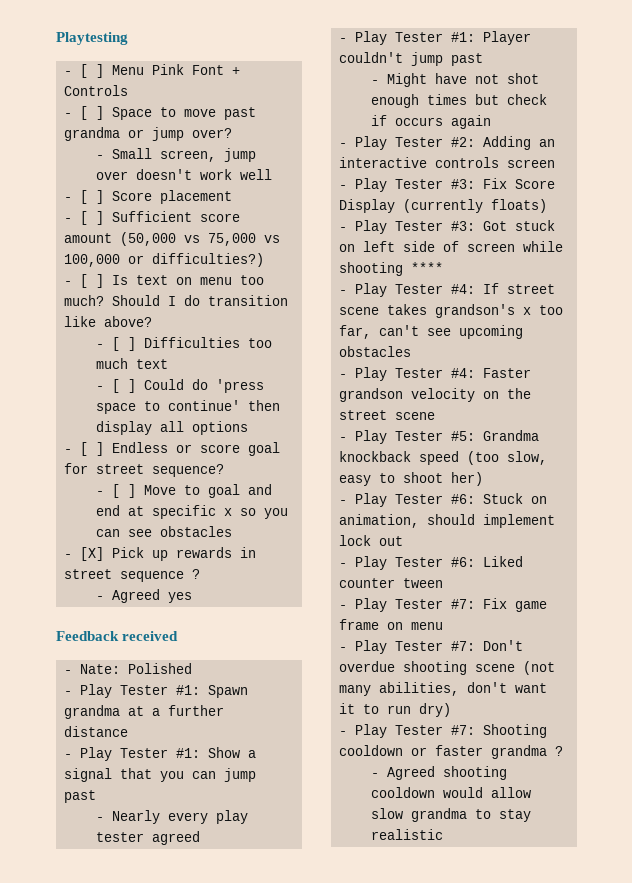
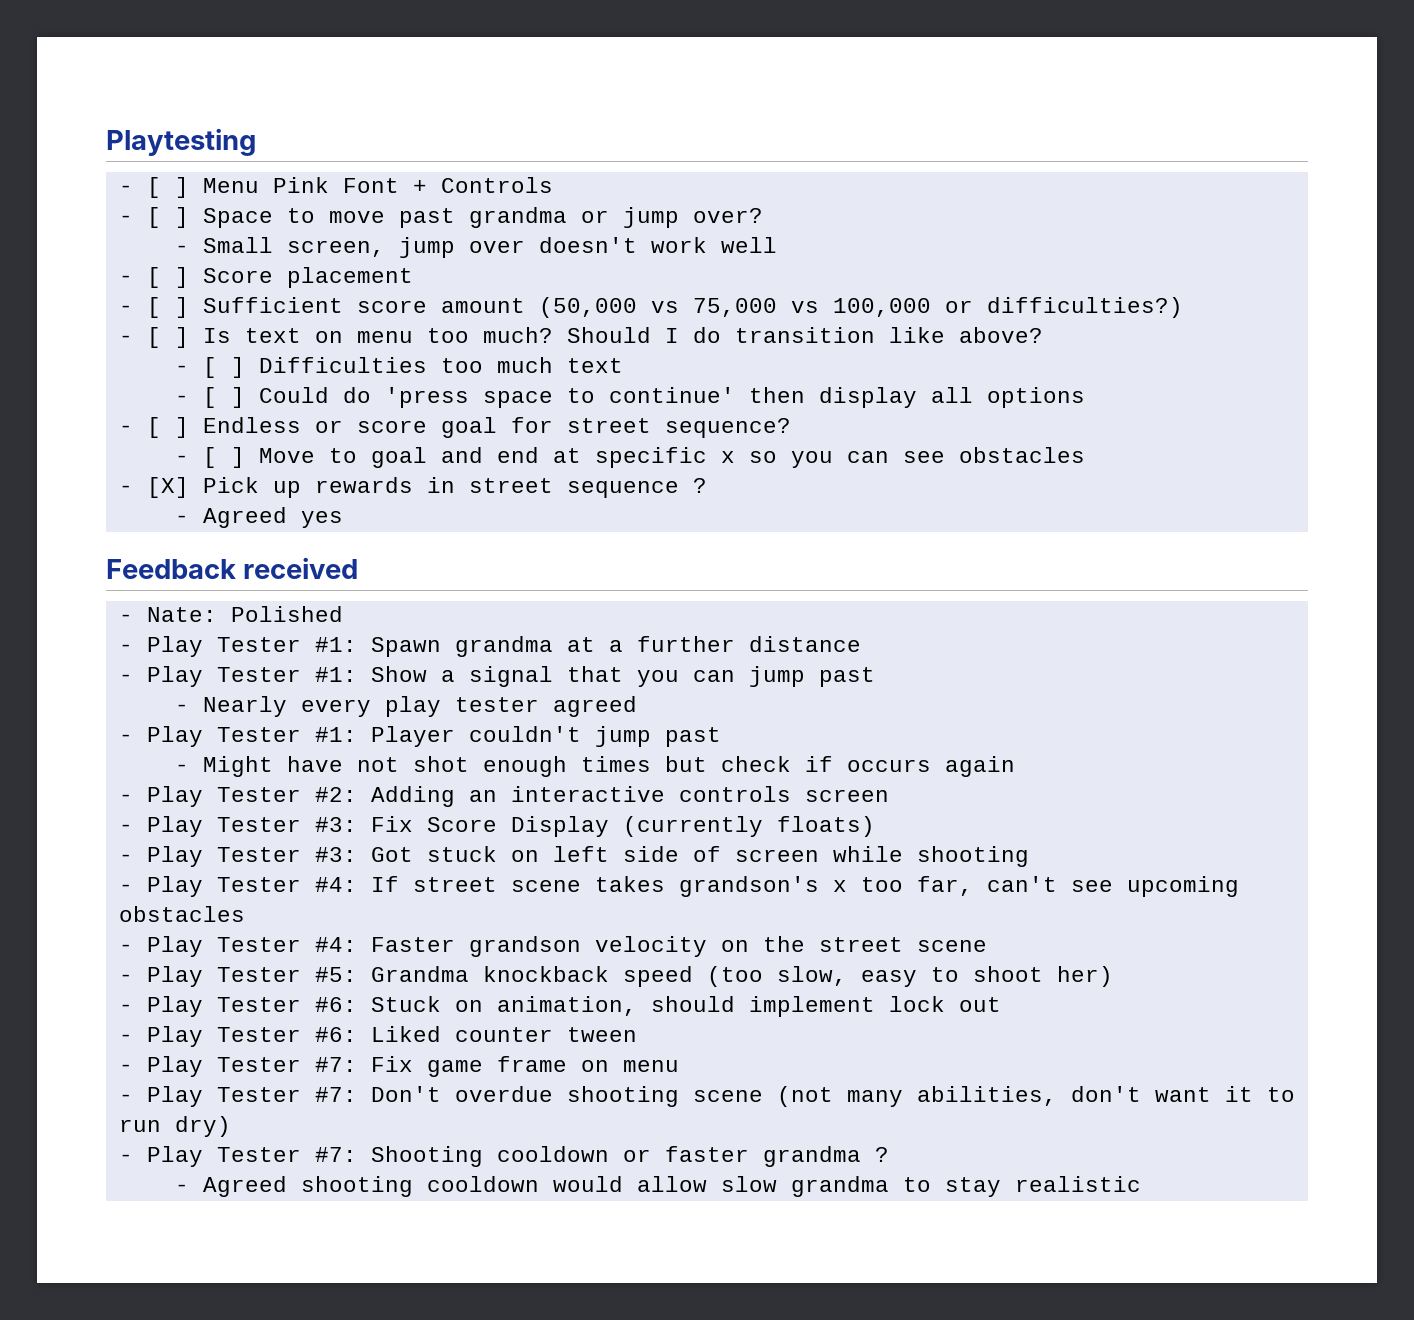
[410,262,443,273] **** -> (1029, 856) none

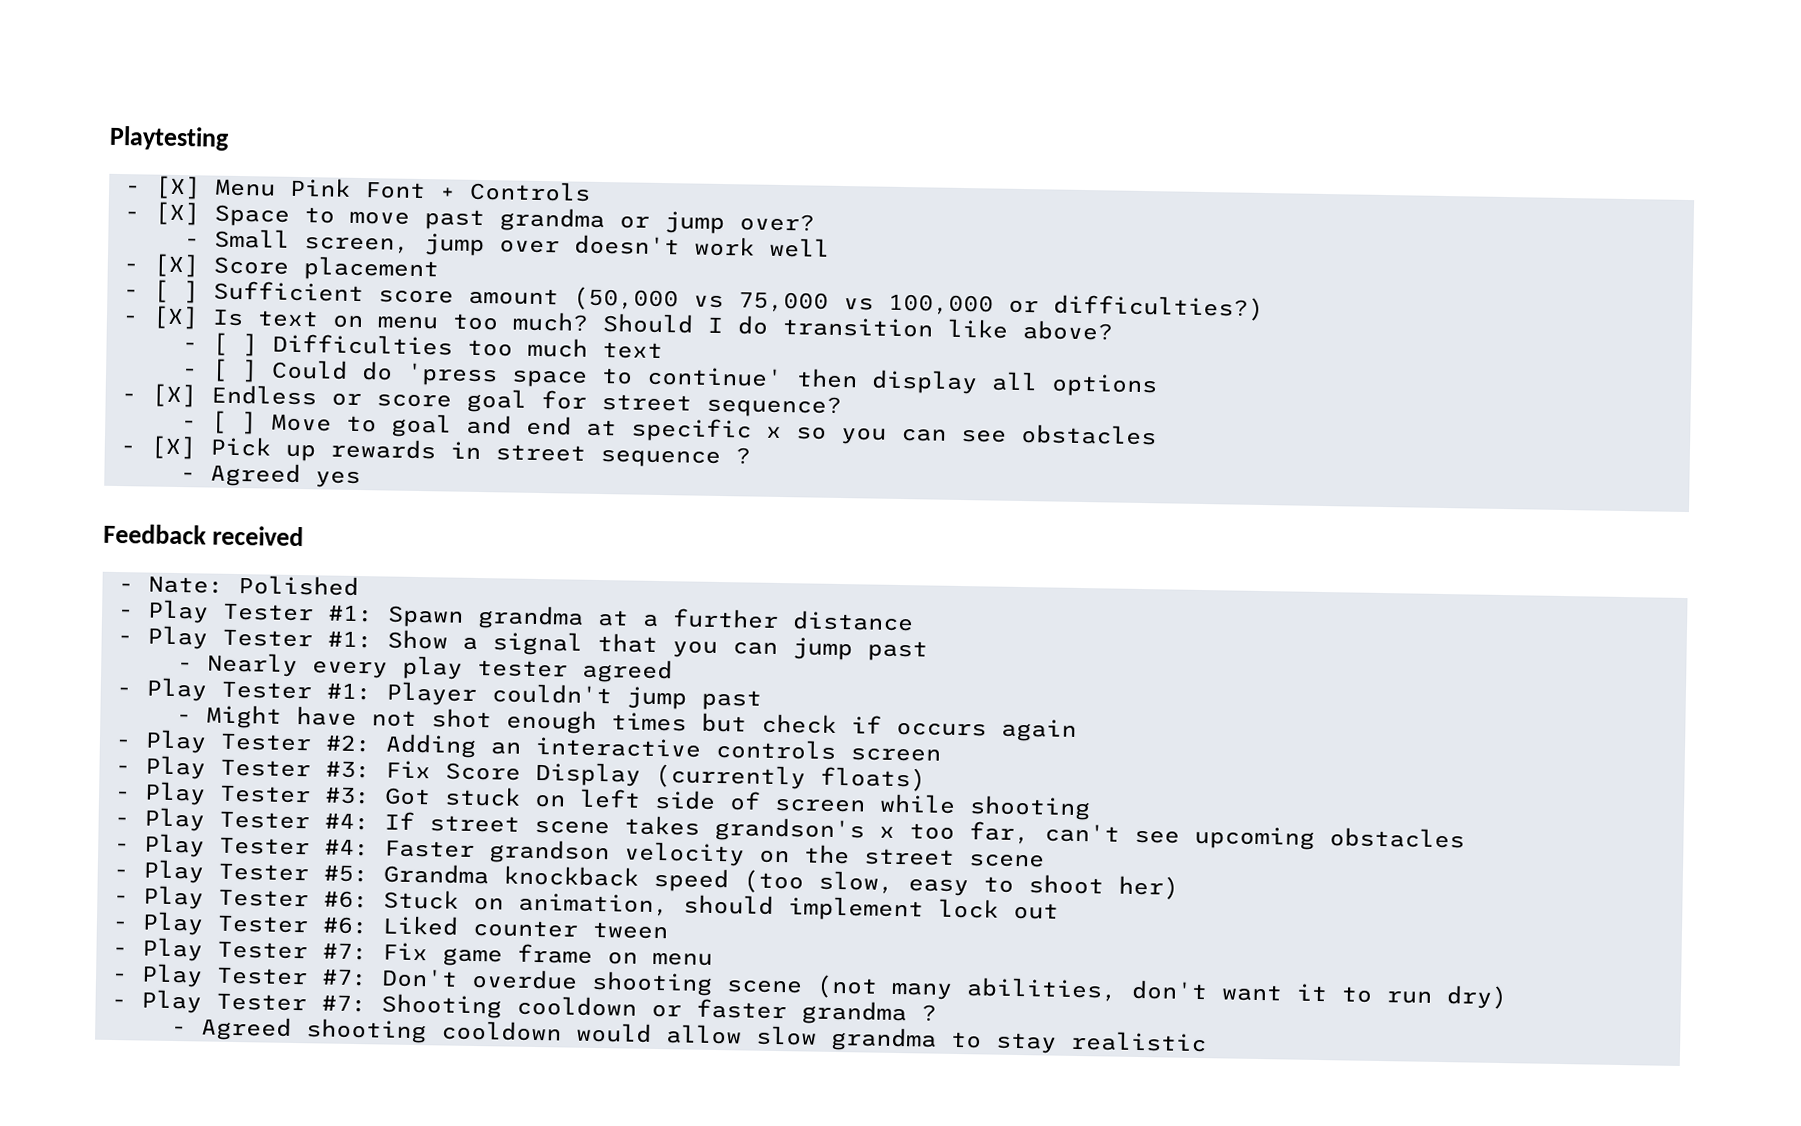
[146,177,189,198] [ ] -> [153,175,201,200] [X]
[146,207,189,228] [ ] -> [153,201,200,226] [X]
[146,267,189,288] [ ] -> [152,253,200,278] [X]
[146,327,189,348] [ ] -> [151,305,199,330] [X]
[146,417,189,438] [ ] -> [150,383,197,408] [X]

